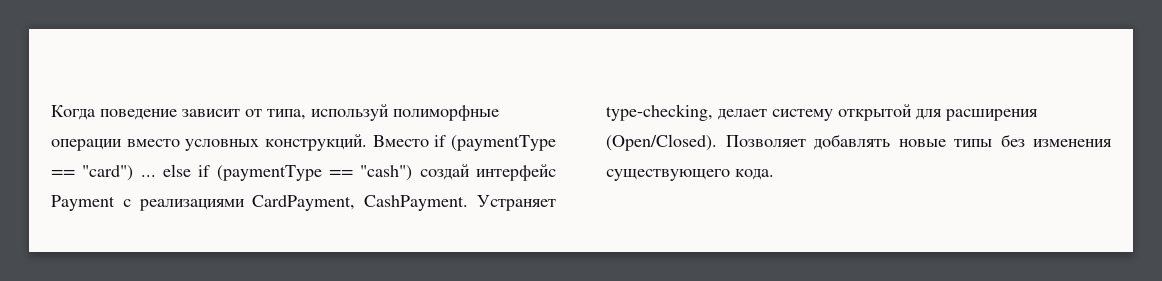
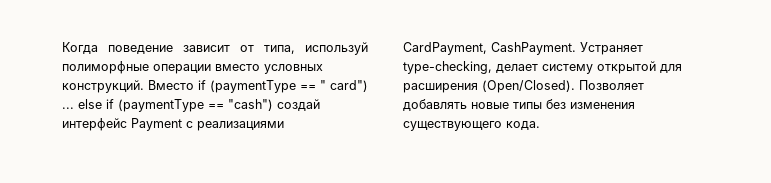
[82,165,134,181] "card") -> [320,80,368,92] " card")

